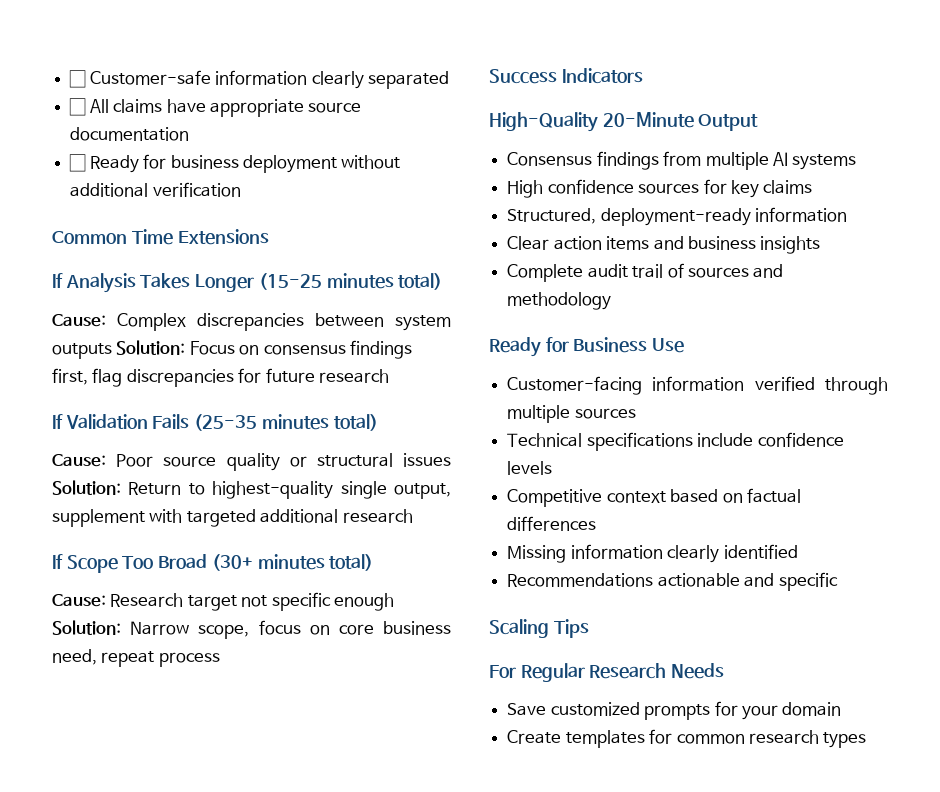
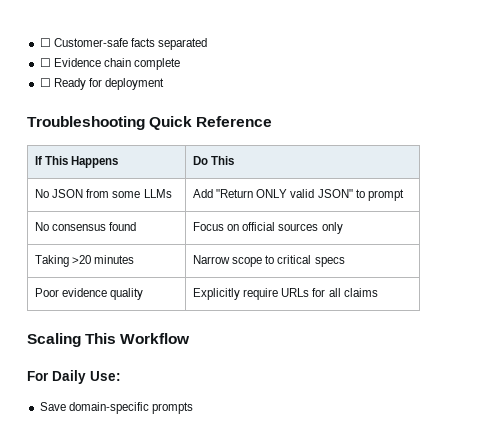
[215,70,364,89] information clearly -> [130,38,155,47] facts
[89,99,362,117] [70,127,190,141] All claims have appropriate source documentation -> [53,58,180,70] Evidence chain complete
[170,155,239,169] business -> (102, 82) none
[341,155,401,169] [70,182,241,197] [52,229,269,245] [52,273,443,293] [52,313,451,331] [52,340,413,359] [52,368,390,387] [52,414,378,431] [52,453,451,471] [52,480,451,499] [52,509,413,527] [52,554,374,573] [52,592,395,611] [52,620,451,639] [52,649,220,667] [489,68,643,84] [489,112,759,132] [507,151,857,170] [507,179,813,198] [507,207,848,226] [507,236,821,254] [507,263,784,282] [507,292,612,310] [489,337,685,357] [507,376,888,395] [507,405,636,423] [507,432,844,451] [507,461,553,475] [507,488,801,507] [507,516,597,531] [507,544,798,563] [507,572,838,591] without additional verification // Common Time Extensions // If Analysis Takes Longer (15-25 minutes total) // Cause: Complex discrepancies between system outputs Solution: Focus on consensus findings first, flag discrepancies for future research // If Validation Fails (25-35 minutes total) // Cause: Poor source quality or structural issues Solution: Return to highest-quality single output, supplement with targeted additional research // If Scope Too Broad (30+ minutes total) // Cause: Research target not specific enough Solution: Narrow scope, focus on core business need, repeat process // Success Indicators // High-Quality 20-Minute Output // Consensus findings from multiple AI systems // High confidence sources for key claims // Structured, deployment-ready information // Clear action items and business insights // Complete audit trail of sources and methodology // Ready for Business Use // Customer-facing information verified through multiple sources // Technical specifications include confidence levels // Competitive context based on factual differences // Missing information clearly identified // Recommendations actionable and specific -> [27,116,273,130] [35,156,119,168] [193,156,235,165] [35,189,172,198] [193,189,404,201] [35,222,137,231] [193,222,343,234] [35,255,135,267] [193,255,345,267] [35,288,144,300] [193,288,378,300] // Troubleshooting Quick Reference // If This Happens | Do This // No JSON from some LLMs | Add "Return ONLY valid JSON" to prompt // No consensus found | Focus on official sources only // Taking >20 minutes | Narrow scope to critical specs // Poor evidence quality | Explicitly require URLs for all claims
[553,619,589,638] Tips -> [85,333,191,344] This Workflow
[520,663,725,682] [507,701,842,720] [507,729,867,748] Regular Research Needs // Save customized prompts for your domain // Create templates for common research types -> [52,370,121,384] [39,402,193,414] Daily Use: // Save domain-specific prompts

